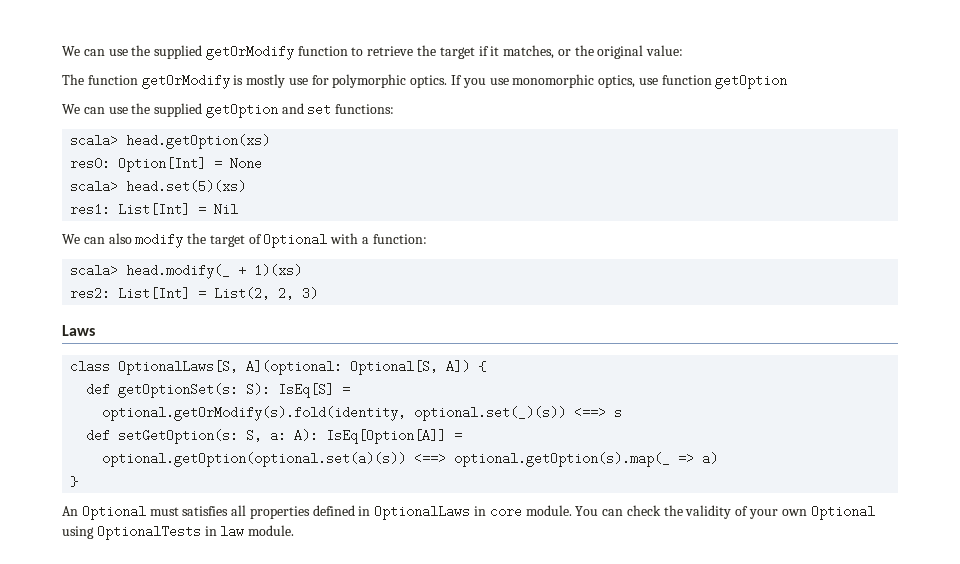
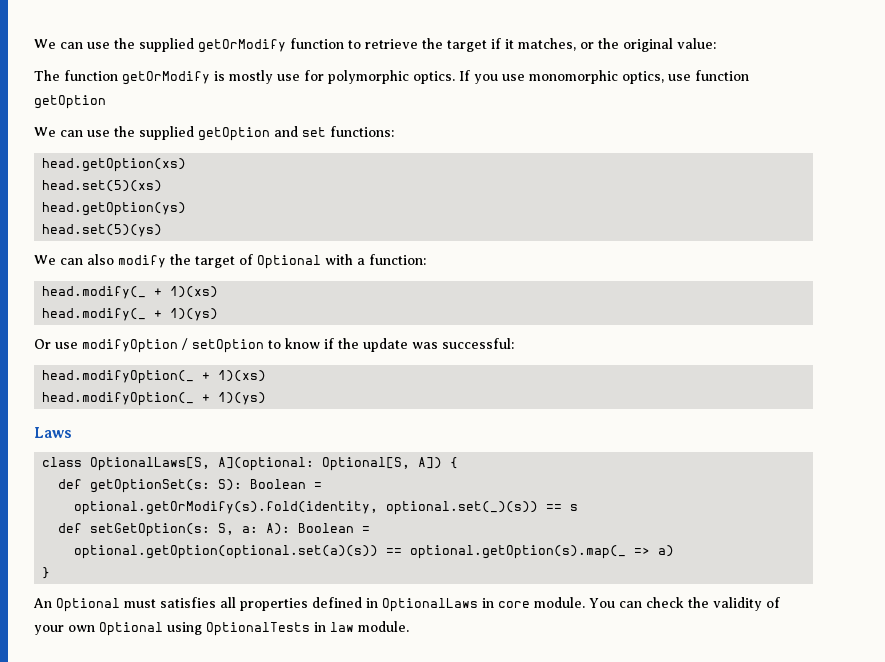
[70,134,119,147] scala> -> (394, 131) none
[70,157,263,172] [70,180,247,193] [70,203,239,216] res0: Option[Int] = None // scala> head.set(5)(xs) // res1: List[Int] = Nil -> [42,180,163,192] [42,202,187,216] [42,224,163,237] head.set(5)(xs) // head.getOption(ys) // head.set(5)(ys)
[70,264,119,277] scala> -> (426, 259) none
[70,287,319,300] res2: List[Int] = List(2, 2, 3) -> [42,308,219,321] [34,338,514,353] [42,370,267,384] [42,392,267,406] head.modify(_ + 1)(ys) // Or use modifyOption / setOption to know if the update was successful: // head.modifyOption(_ + 1)(xs) // head.modifyOption(_ + 1)(ys)
[278,383,335,398] IsEq[S] -> [250,479,307,489] Boolean
[574,406,607,419] <==> -> [546,504,563,511] ==
[326,429,447,444] IsEq[Option[A]] -> [298,523,355,533] Boolean
[414,452,447,465] <==> -> [386,548,403,555] ==

